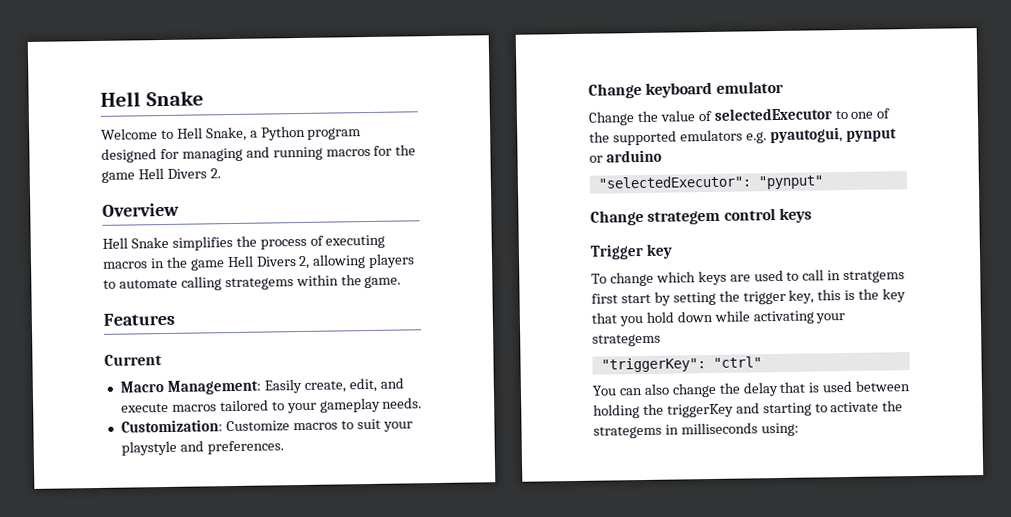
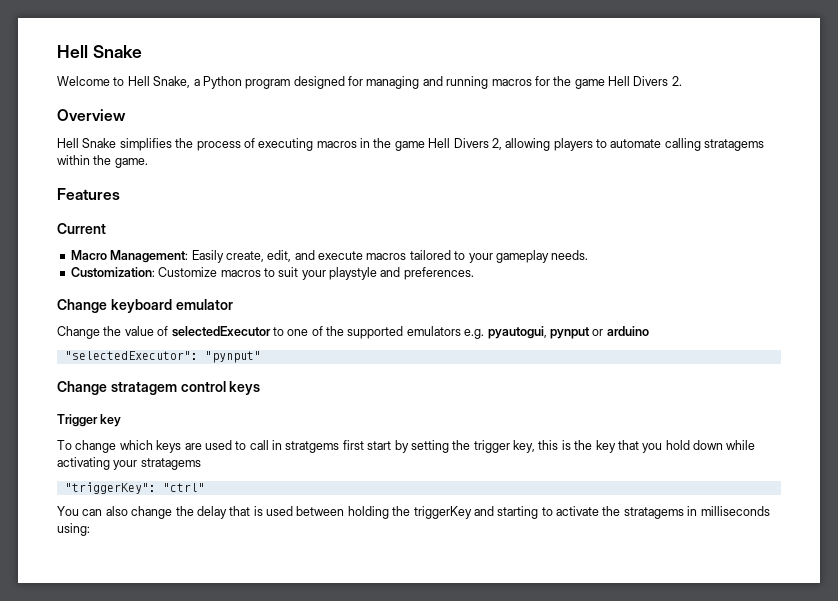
[224,277,294,291] strategems -> [704,139,765,151] stratagems
[647,210,721,225] strategem -> [110,382,177,395] stratagem
[592,333,661,347] strategems -> [140,458,201,470] stratagems
[593,425,662,439] strategems -> [623,507,684,519] stratagems

